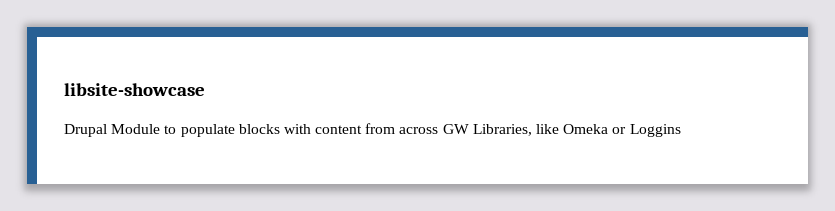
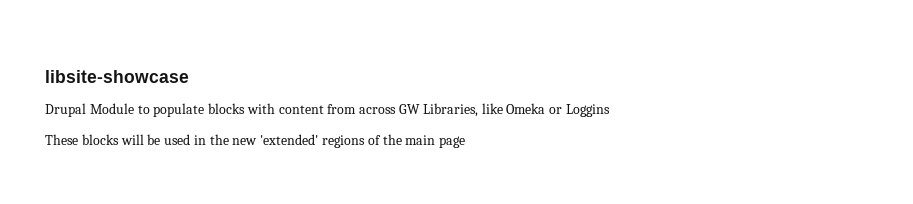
(681, 130) none -> [45,134,466,148] // These blocks will be used in the new 'extended' regions of the main page

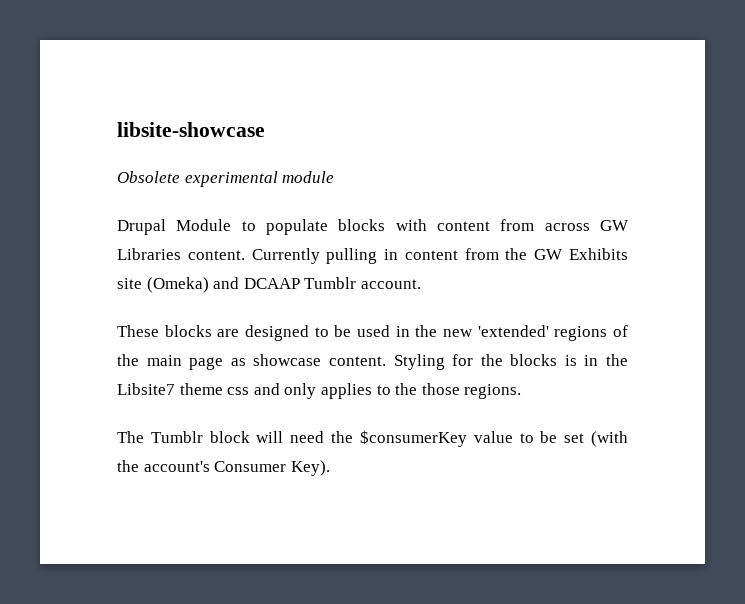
(189, 76) none -> [117,171,335,187] // Obsolete experimental module
[422,103,610,117] Libraries, like Omeka or Loggins -> [117,248,628,264] [117,277,421,293] Libraries content. Currently pulling in content from the GW Exhibits site (Omeka) and DCAAP Tumblr account.
[120,134,144,145] will -> [217,325,329,341] are designed to
(466, 142) none -> [230,354,628,370] [117,383,522,399] [117,430,628,447] [117,460,330,476] as showcase content. Styling for the blocks is in the Libsite7 theme css and only applies to the those regions. // The Tumblr block will need the $consumerKey value to be set (with the account's Consumer Key).

